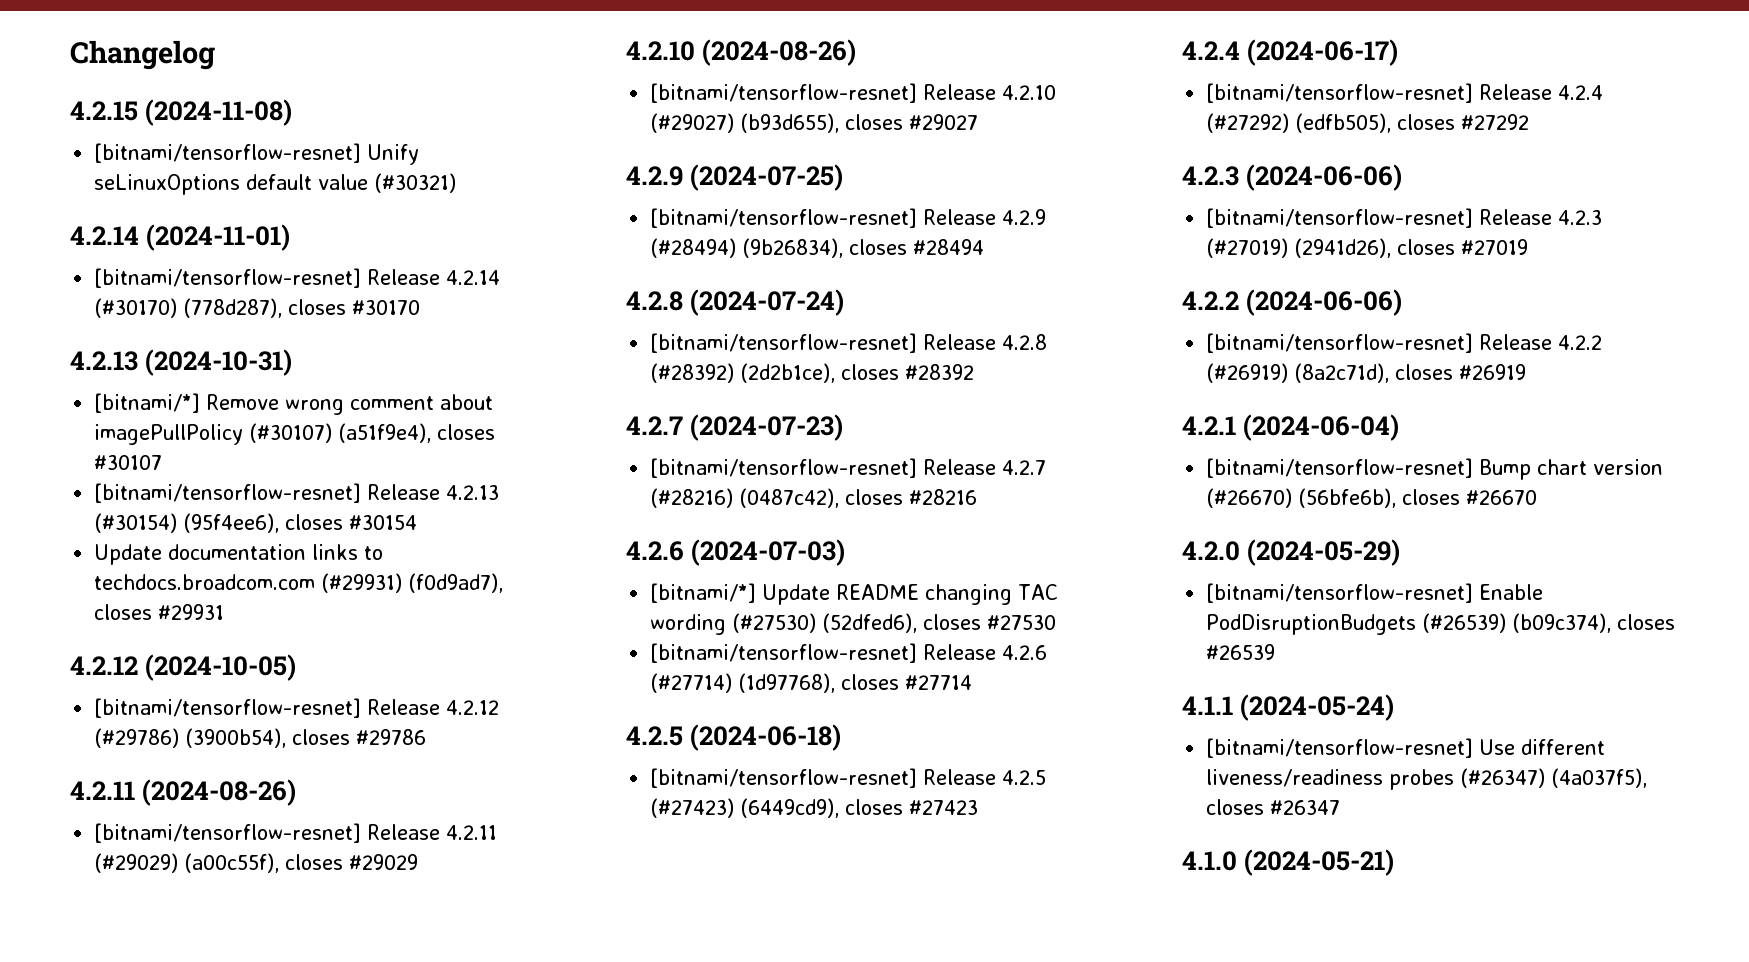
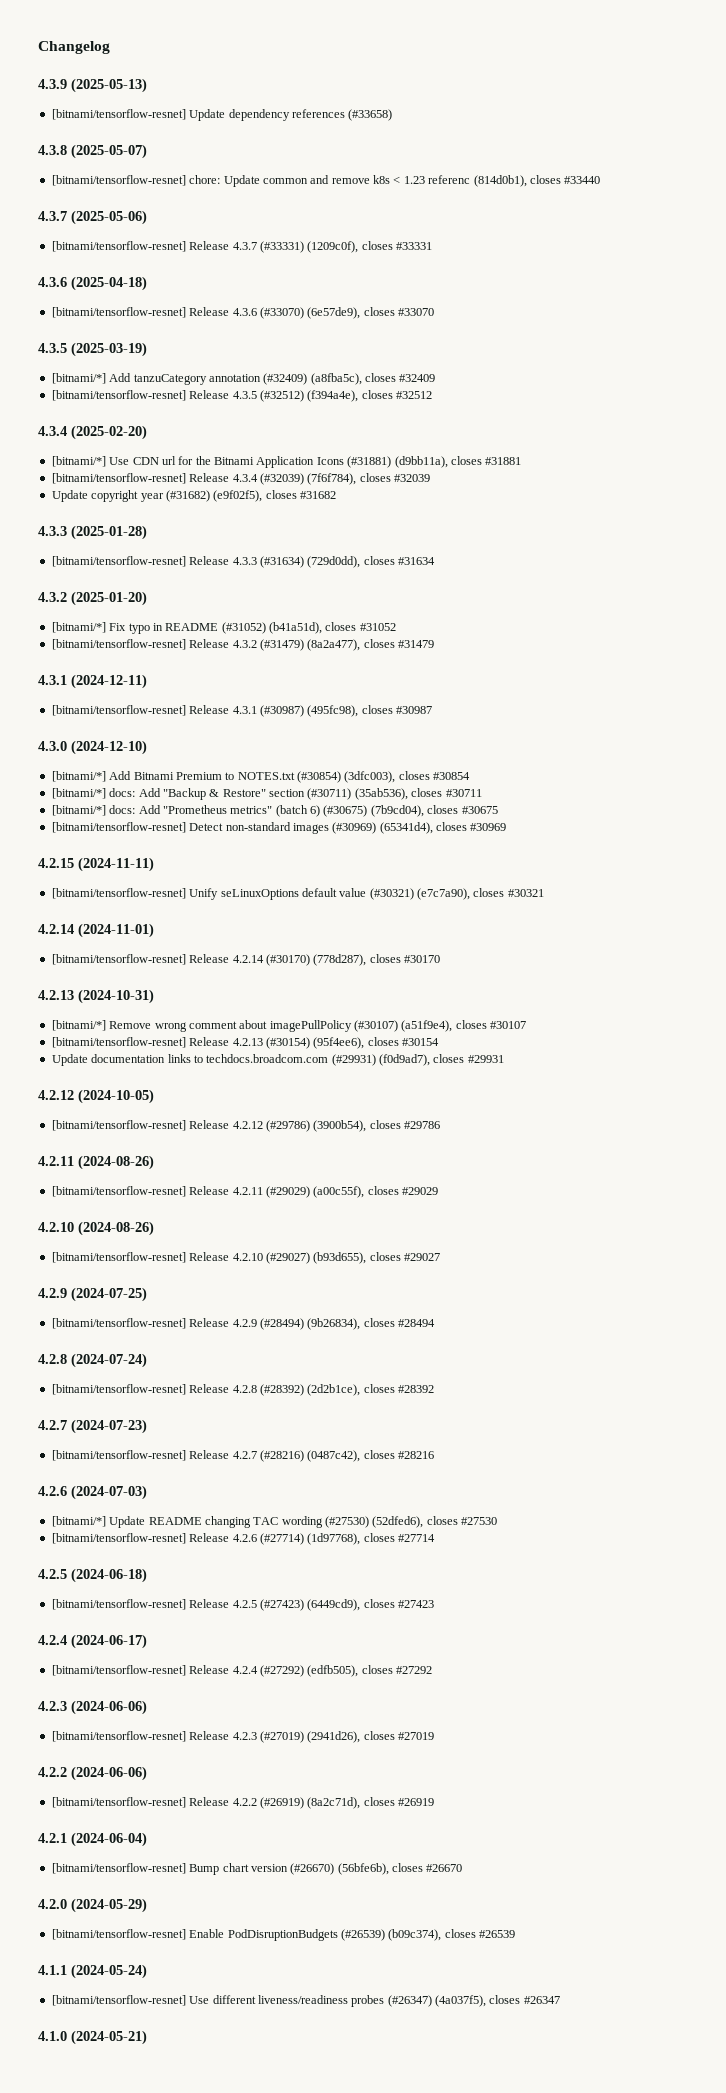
(215, 55) none -> [38,78,147,93] [51,109,393,121] [38,144,147,159] [51,175,601,187] [38,210,147,225] [51,241,432,253] [38,276,147,291] [51,307,434,319] [38,342,147,357] [51,373,436,385] [51,390,432,402] [38,425,147,440] [51,456,522,468] [51,473,430,485] [51,490,336,502] [38,525,147,540] [51,556,435,568] [38,591,147,606] [51,622,396,634] [51,639,434,651] [38,674,147,689] [51,705,432,717] [38,740,147,755] [51,771,471,783] [51,788,482,800] [51,805,498,817] [51,822,507,834] // 4.3.9 (2025-05-13) // [bitnami/tensorflow-resnet] Update dependency references (#33658) // 4.3.8 (2025-05-07) // [bitnami/tensorflow-resnet] chore: Update common and remove k8s < 1.23 referenc (814d0b1), closes #33440 // 4.3.7 (2025-05-06) // [bitnami/tensorflow-resnet] Release 4.3.7 (#33331) (1209c0f), closes #33331 // 4.3.6 (2025-04-18) // [bitnami/tensorflow-resnet] Release 4.3.6 (#33070) (6e57de9), closes #33070 // 4.3.5 (2025-03-19) // [bitnami/*] Add tanzuCategory annotation (#32409) (a8fba5c), closes #32409 // [bitnami/tensorflow-resnet] Release 4.3.5 (#32512) (f394a4e), closes #32512 // 4.3.4 (2025-02-20) // [bitnami/*] Use CDN url for the Bitnami Application Icons (#31881) (d9bb11a), closes #31881 // [bitnami/tensorflow-resnet] Release 4.3.4 (#32039) (7f6f784), closes #32039 // Update copyright year (#31682) (e9f02f5), closes #31682 // 4.3.3 (2025-01-28) // [bitnami/tensorflow-resnet] Release 4.3.3 (#31634) (729d0dd), closes #31634 // 4.3.2 (2025-01-20) // [bitnami/*] Fix typo in README (#31052) (b41a51d), closes #31052 // [bitnami/tensorflow-resnet] Release 4.3.2 (#31479) (8a2a477), closes #31479 // 4.3.1 (2024-12-11) // [bitnami/tensorflow-resnet] Release 4.3.1 (#30987) (495fc98), closes #30987 // 4.3.0 (2024-12-10) // [bitnami/*] Add Bitnami Premium to NOTES.txt (#30854) (3dfc003), closes #30854 // [bitnami/*] docs: Add "Backup & Restore" section (#30711) (35ab536), closes #30711 // [bitnami/*] docs: Add "Prometheus metrics" (batch 6) (#30675) (7b9cd04), closes #30675 // [bitnami/tensorflow-resnet] Detect non-standard images (#30969) (65341d4), closes #30969
[145,99,293,126] (2024-11-08) -> [78,857,154,872] (2024-11-11)
(457, 183) none -> [417,888,544,900] (e7c7a90), closes #30321

